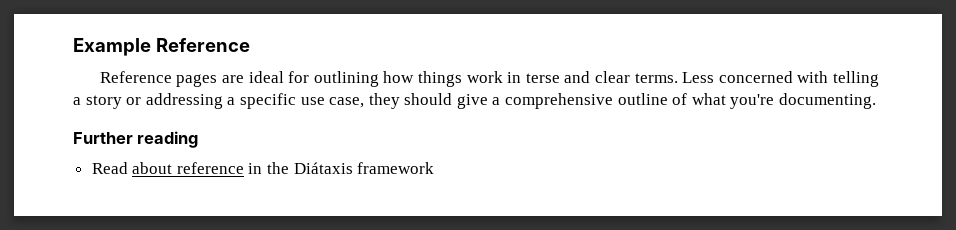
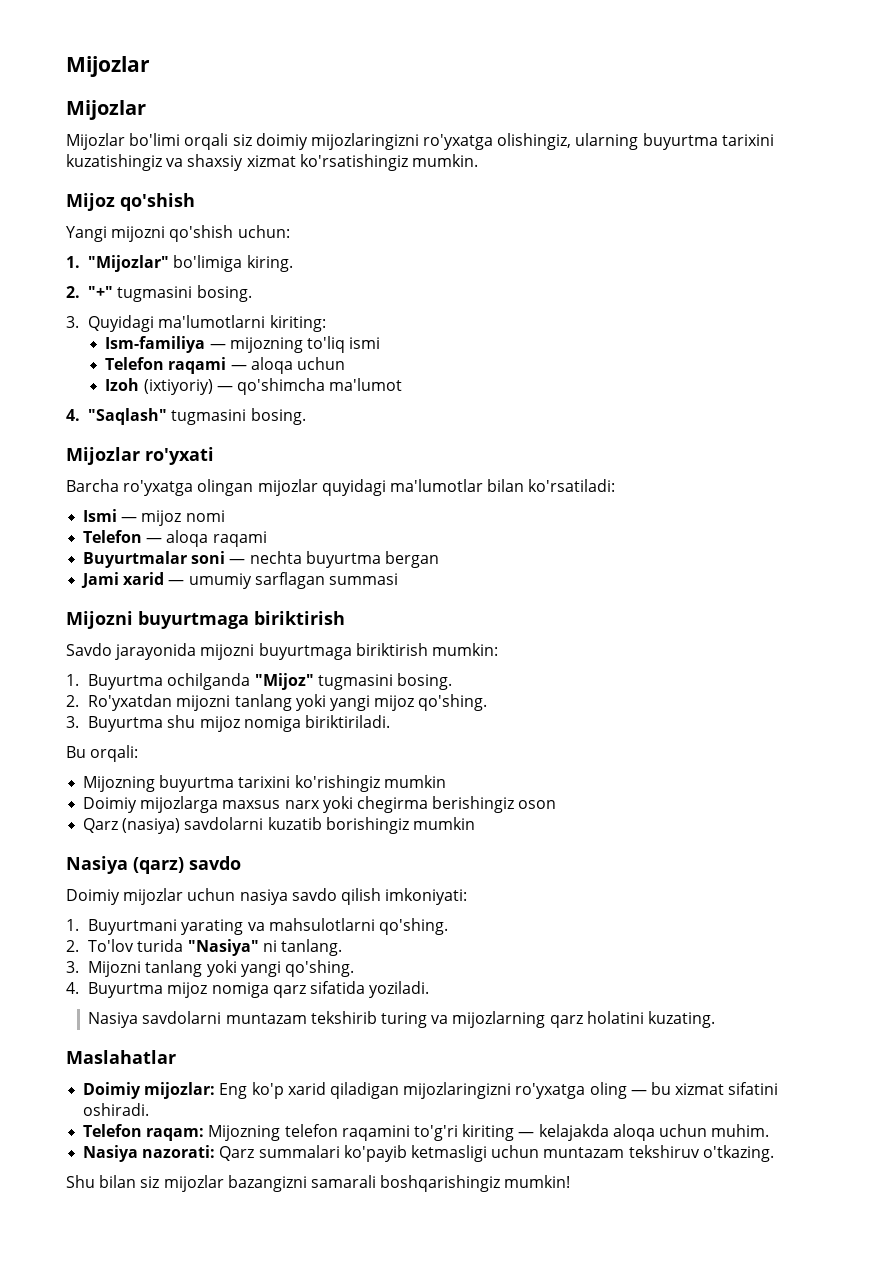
[73,38,250,56] [99,71,879,87] [73,93,877,109] [73,131,199,148] [91,162,435,174] Example Reference // Reference pages are ideal for outlining how things work in terse and clear terms. Less concerned with telling a story or addressing a specific use case, they should give a comprehensive outline of what you're documenting. // Further reading // Read about reference in the Diátaxis framework -> [66,56,150,77] [66,100,146,120] [66,133,774,150] [66,154,478,171] [66,193,195,211] [66,225,290,242] [66,255,293,272] [66,285,252,302] [66,315,326,332] [105,336,381,353] [105,357,346,374] [105,378,403,395] [66,408,306,425] [66,447,214,465] [66,479,616,496] [83,509,225,526] [83,530,267,547] [83,551,439,568] [81,572,398,589] [66,611,345,629] [66,643,498,660] [66,673,453,690] [66,694,488,711] [66,715,391,732] [66,745,139,762] [83,775,446,792] [83,796,557,813] [83,817,475,834] [66,856,241,874] [66,888,468,905] [66,918,449,935] [66,939,342,956] [66,960,355,977] [66,981,430,998] [88,1011,715,1028] [66,1050,176,1064] [83,1082,779,1099] [83,1103,150,1116] [83,1124,770,1141] [83,1145,774,1162] [66,1175,571,1192] Mijozlar // Mijozlar // Mijozlar bo'limi orqali siz doimiy mijozlaringizni ro'yxatga olishingiz, ularning buyurtma tarixini kuzatishingiz va shaxsiy xizmat ko'rsatishingiz mumkin. // Mijoz qo'shish // Yangi mijozni qo'shish uchun: // 1. "Mijozlar" bo'limiga kiring. // 2. "+" tugmasini bosing. // 3. Quyidagi ma'lumotlarni kiriting: // Ism-familiya — mijozning to'liq ismi // Telefon raqami — aloqa uchun // Izoh (ixtiyoriy) — qo'shimcha ma'lumot // 4. "Saqlash" tugmasini bosing. // Mijozlar ro'yxati // Barcha ro'yxatga olingan mijozlar quyidagi ma'lumotlar bilan ko'rsatiladi: // Ismi — mijoz nomi // Telefon — aloqa raqami // Buyurtmalar soni — nechta buyurtma bergan // Jami xarid — umumiy sarflagan summasi // Mijozni buyurtmaga biriktirish // Savdo jarayonida mijozni buyurtmaga biriktirish mumkin: // 1. Buyurtma ochilganda "Mijoz" tugmasini bosing. // 2. Ro'yxatdan mijozni tanlang yoki yangi mijoz qo'shing. // 3. Buyurtma shu mijoz nomiga biriktiriladi. // Bu orqali: // Mijozning buyurtma tarixini ko'rishingiz mumkin // Doimiy mijozlarga maxsus narx yoki chegirma berishingiz oson // Qarz (nasiya) savdolarni kuzatib borishingiz mumkin // Nasiya (qarz) savdo // Doimiy mijozlar uchun nasiya savdo qilish imkoniyati: // 1. Buyurtmani yarating va mahsulotlarni qo'shing. // 2. To'lov turida "Nasiya" ni tanlang. // 3. Mijozni tanlang yoki yangi qo'shing. // 4. Buyurtma mijoz nomiga qarz sifatida yoziladi. // Nasiya savdolarni muntazam tekshirib turing va mijozlarning qarz holatini kuzating. // Maslahatlar // Doimiy mijozlar: Eng ko'p xarid qiladigan mijozlaringizni ro'yxatga oling — bu xizmat sifatini oshiradi. // Telefon raqam: Mijozning telefon raqamini to'g'ri kiriting — kelajakda aloqa uchun muhim. // Nasiya nazorati: Qarz summalari ko'payib ketmasligi uchun muntazam tekshiruv o'tkazing. // Shu bilan siz mijozlar bazangizni samarali boshqarishingiz mumkin!

